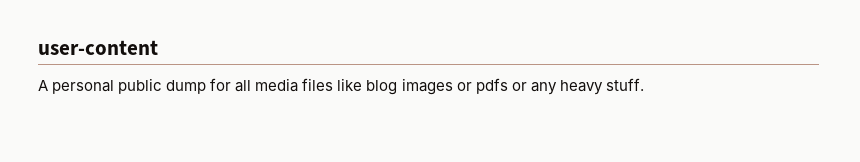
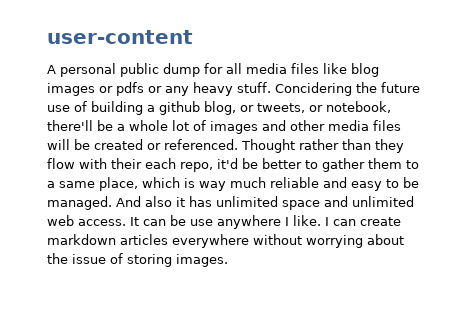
(644, 84) none -> [275,82,420,96] [47,101,391,115] [47,120,401,134] [47,139,404,153] [47,158,419,172] [47,177,419,191] [47,196,414,210] [47,215,401,229] [47,234,404,248] [47,253,228,267] Concidering the future use of building a github blog, or tweets, or notebook, there'll be a whole lot of images and other media files will be created or referenced. Thought rather than they flow with their each repo, it'd be better to gather them to a same place, which is way much reliable and easy to be managed. And also it has unlimited space and unlimited web access. It can be use anywhere I like. I can create markdown articles everywhere without worrying about the issue of storing images.

